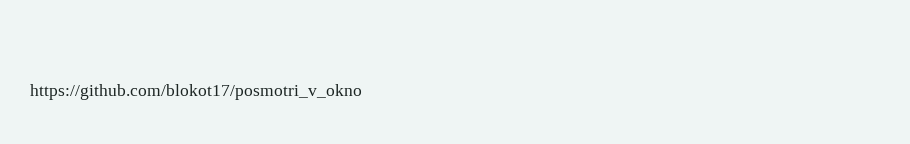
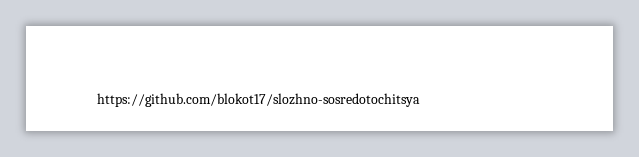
[30,84,362,100] https://github.com/blokot17/posmotri_v_okno -> [97,93,420,107] https://github.com/blokot17/slozhno-sosredotochitsya

